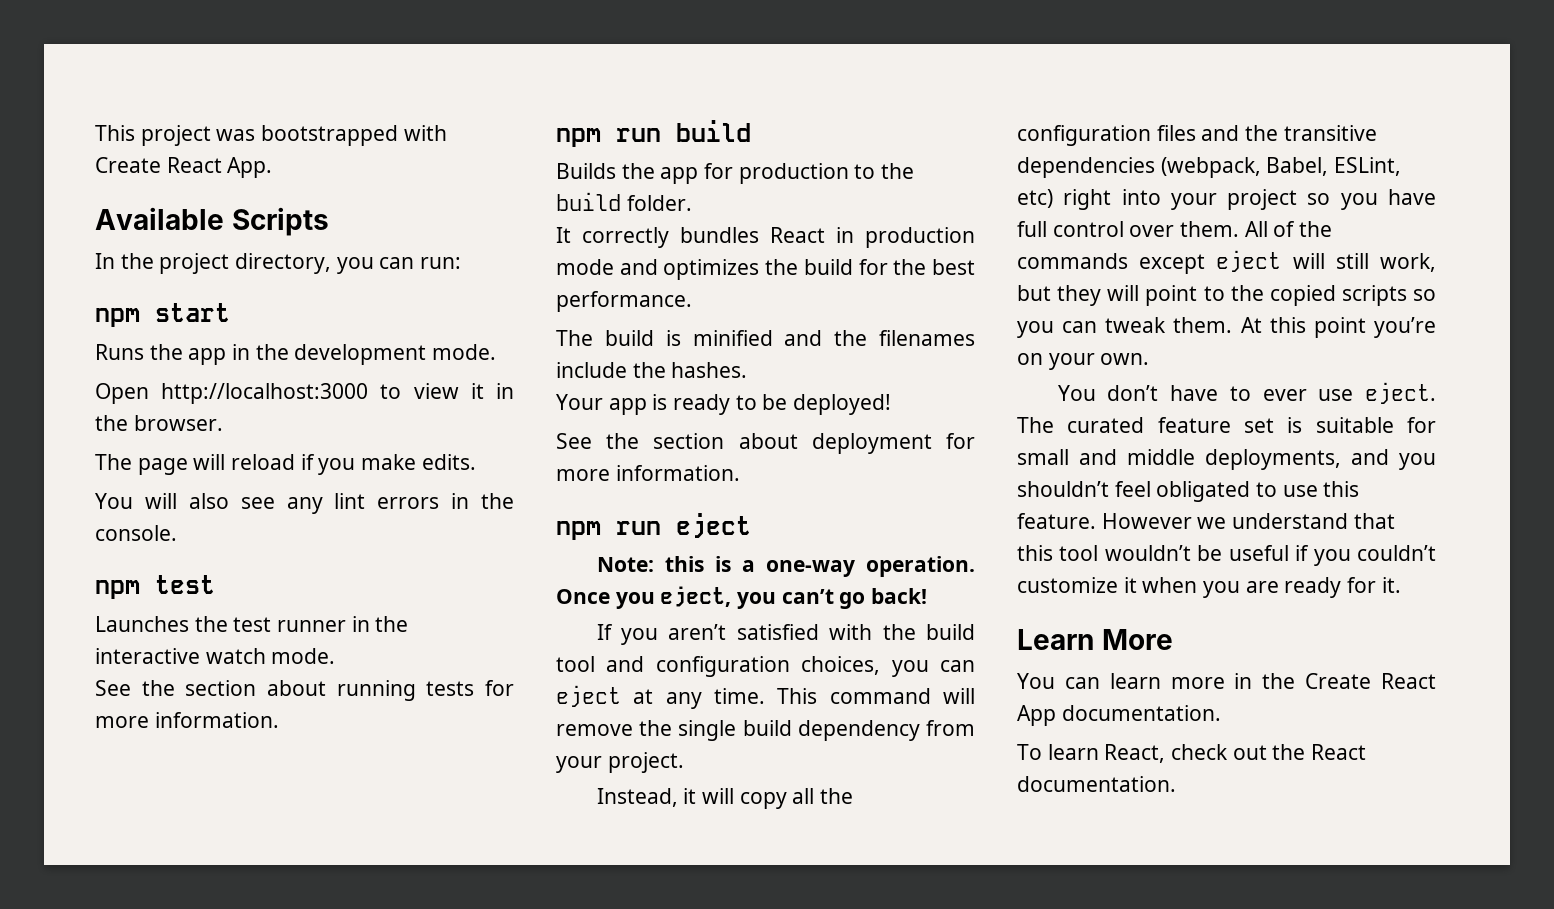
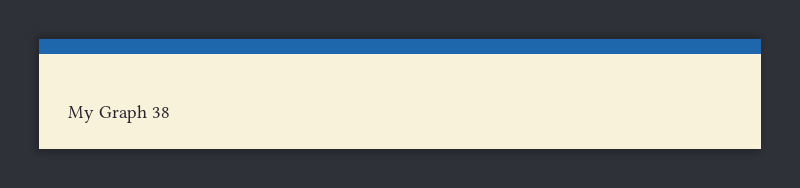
[95,125,447,146] [95,157,273,178] [95,207,329,236] [95,253,462,274] [95,303,230,327] [95,344,497,365] [95,383,514,404] [95,415,223,431] [95,454,476,475] [95,493,514,514] [95,525,177,541] [95,575,215,599] [95,616,409,632] [95,648,336,664] [95,680,514,701] [95,712,279,728] [556,120,751,147] [556,163,915,184] [556,192,692,211] [556,227,975,248] [556,259,975,280] [556,291,692,312] [556,330,975,346] [556,362,748,378] [556,394,892,415] [556,433,975,454] [556,465,740,481] [556,513,751,540] [596,556,975,577] [556,586,928,609] [596,624,976,645] [556,656,975,677] [556,685,975,709] [556,720,975,741] [556,752,684,773] [596,788,853,809] [1017,125,1377,146] [1017,157,1402,178] [1017,189,1436,210] [1017,221,1333,237] [1017,250,1436,274] [1017,285,1436,306] [1017,317,1436,338] [1017,353,1150,370] [1057,382,1436,404] [1017,417,1436,433] [1017,449,1436,470] [1017,481,1360,502] [1017,513,1395,529] [1017,545,1436,566] [1017,577,1401,598] [1017,629,1173,650] [1017,673,1436,689] [1017,705,1221,726] [1017,744,1367,763] [1017,776,1176,792] This project was bootstrapped with Create React App. // Available Scripts // In the project directory, you can run: // npm start // Runs the app in the development mode. // Open http://localhost:3000 to view it in the browser. // The page will reload if you make edits. // You will also see any lint errors in the console. // npm test // Launches the test runner in the interactive watch mode. // See the section about running tests for more information. // npm run build // Builds the app for production to the build folder. // It correctly bundles React in production mode and optimizes the build for the best performance. // The build is minified and the filenames include the hashes. // Your app is ready to be deployed! // See the section about deployment for more information. // npm run eject // Note: this is a one-way operation. Once you eject, you can’t go back! // If you aren’t satisfied with the build tool and configuration choices, you can eject at any time. This command will remove the single build dependency from your project. // Instead, it will copy all the configuration files and the transitive dependencies (webpack, Babel, ESLint, etc) right into your project so you have full control over them. All of the commands except eject will still work, but they will point to the copied scripts so you can tweak them. At this point you’re on your own. // You don’t have to ever use eject. The curated feature set is suitable for small and middle deployments, and you shouldn’t feel obligated to use this feature. However we understand that this tool wouldn’t be useful if you couldn’t customize it when you are ready for it. // Learn More // You can learn more in the Create React App documentation. // To learn React, check out the React documentation. -> [68,105,170,123] My Graph 38

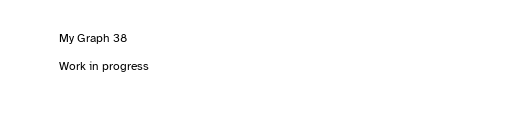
(170, 112) none -> [59,61,150,72] // Work in progress

